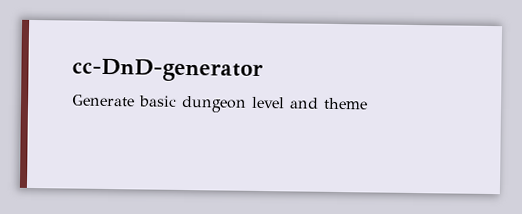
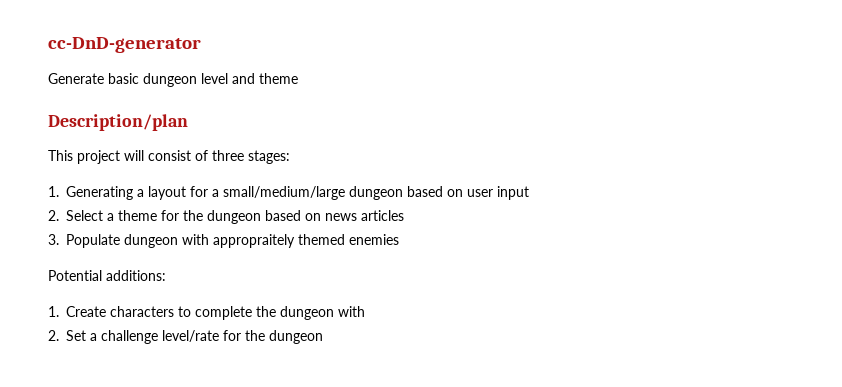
(368, 103) none -> [48,114,188,131] [48,150,290,164] [48,186,529,200] [48,210,404,224] [48,234,399,248] [48,270,166,281] [48,306,365,320] [48,330,323,344] // Description/plan // This project will consist of three stages: // 1. Generating a layout for a small/medium/large dungeon based on user input // 2. Select a theme for the dungeon based on news articles // 3. Populate dungeon with appropraitely themed enemies // Potential additions: // 1. Create characters to complete the dungeon with // 2. Set a challenge level/rate for the dungeon

